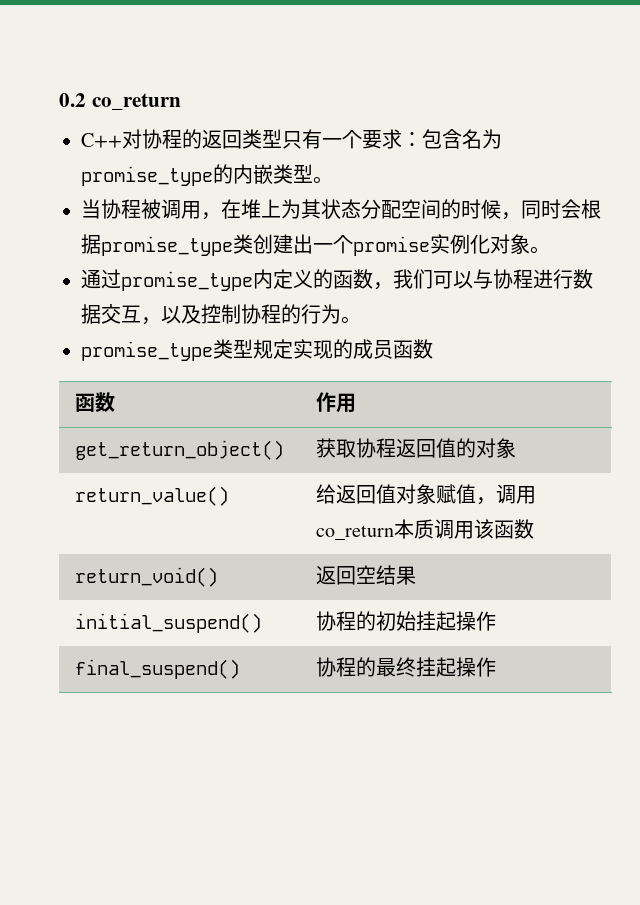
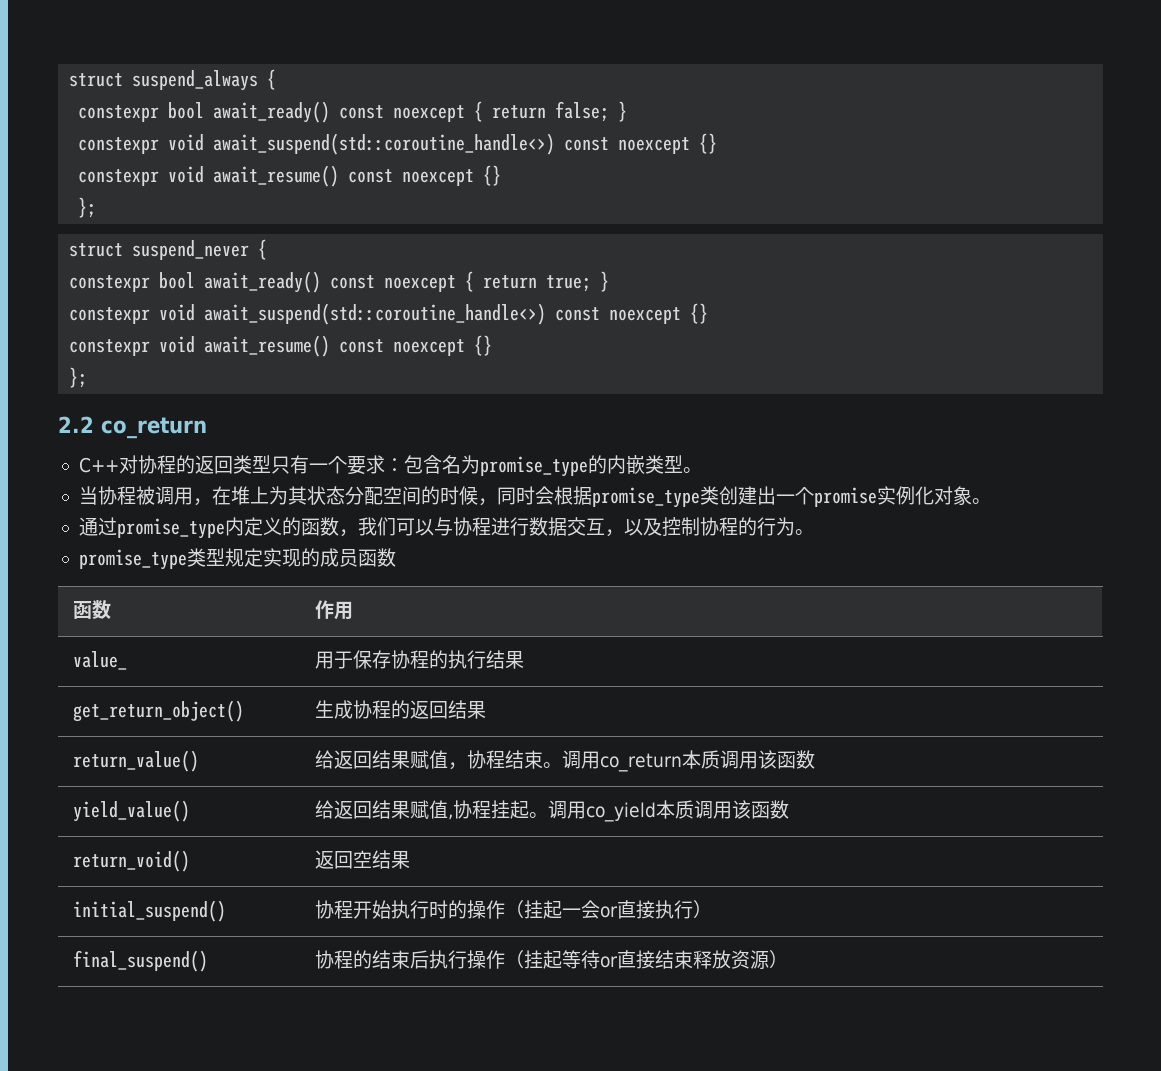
[59,93,86,107] 0.2 -> [69,69,277,91] [78,101,628,123] [78,133,718,155] [78,165,502,187] [78,197,97,218] [69,239,268,260] [69,271,610,293] [69,303,709,325] [69,335,493,357] [69,367,88,388] [58,416,94,433] struct suspend_always { // constexpr bool await_ready() const noexcept { return false; } // constexpr void await_suspend(std::coroutine_handle<>) const noexcept {} // constexpr void await_resume() const noexcept {} // }; // struct suspend_never { // constexpr bool await_ready() const noexcept { return true; } // constexpr void await_suspend(std::coroutine_handle<>) const noexcept {} // constexpr void await_resume() const noexcept {} // }; // 2.2
[74,440,284,460] [315,438,516,458] [74,486,229,506] [315,484,496,505] get_return_object() | 获取协程返回值的对象 // return_value() | 给返回值对象赋值， -> [72,651,127,670] [314,650,524,669] [72,700,244,722] [314,700,486,719] [72,750,199,772] [314,750,562,770] value_ | 用于保存协程的执行结果 // get_return_object() | 生成协程的返回结果 // return_value() | 给返回结果赋值，协程结束。
(534, 529) none -> [72,800,190,822] [314,800,789,822] // yield_value() | 给返回结果赋值,协程挂起。调用co_yield本质调用该函数
[355,611,496,631] [74,659,240,679] [315,657,496,677] 的初始挂起操作 // final_suspend() | 协程的最终挂起操作 -> [352,900,712,919] [72,950,208,972] [314,950,788,970] 开始执行时的操作（挂起一会or直接执行） // final_suspend() | 协程的结束后执行操作（挂起等待or直接结束释放资源）

